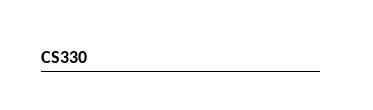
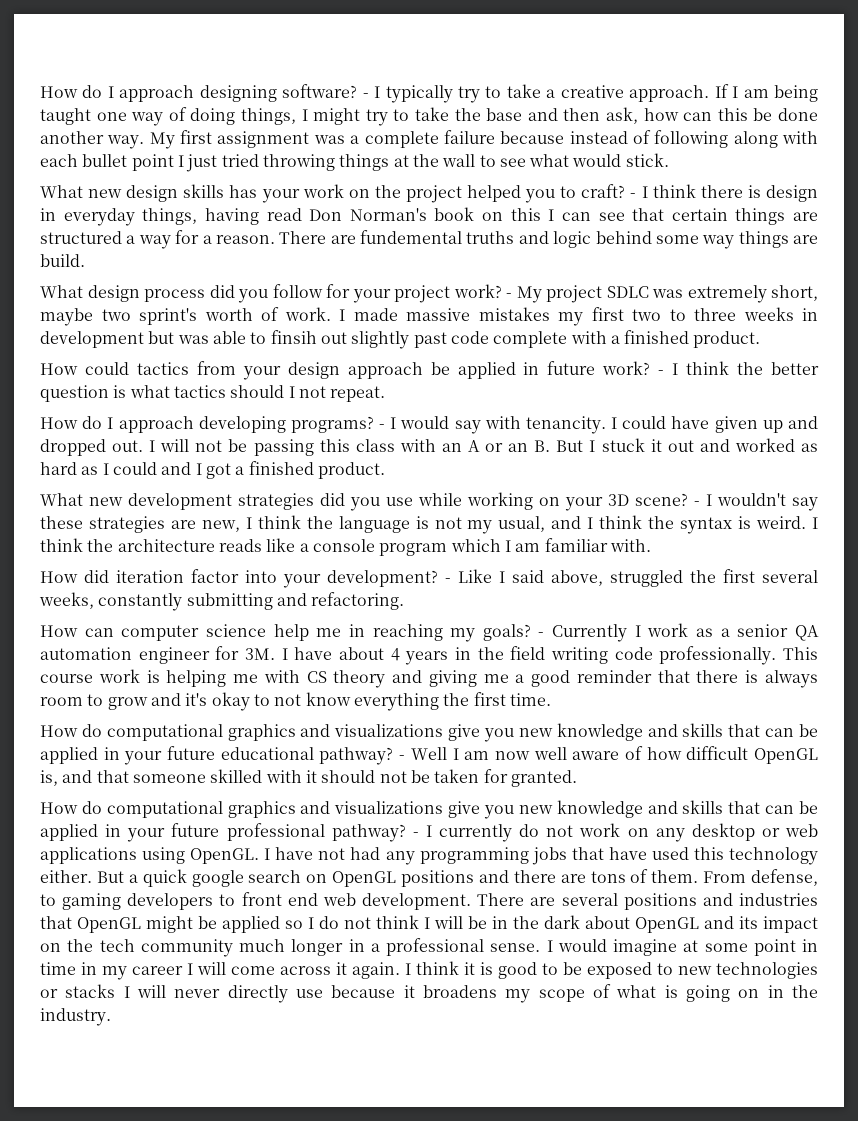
[41,51,87,63] CS330 -> [40,84,819,103] [40,107,819,126] [40,130,818,149] [40,153,669,172] [40,184,818,203] [40,207,818,226] [40,230,818,249] [40,254,85,267] [40,284,818,303] [40,307,818,326] [40,330,761,349] [40,361,819,380] [40,385,386,402] [40,416,818,434] [40,438,818,456] [40,461,385,479] [40,492,818,511] [40,515,818,534] [40,538,651,556] [40,569,818,588] [39,592,405,611] [40,623,819,642] [40,646,818,665] [40,669,818,688] [40,692,551,711] [40,723,819,742] [40,746,818,765] [40,769,577,787] [40,800,819,819] [40,823,818,842] [40,847,818,865] [40,869,818,887] [40,892,819,910] [40,915,818,933] [40,938,818,957] [40,961,818,980] [40,984,819,1003] [40,1008,111,1026] How do I approach designing software? - I typically try to take a creative approach. If I am being taught one way of doing things, I might try to take the base and then ask, how can this be done another way. My first assignment was a complete failure because instead of following along with each bullet point I just tried throwing things at the wall to see what would stick. // What new design skills has your work on the project helped you to craft? - I think there is design in everyday things, having read Don Norman's book on this I can see that certain things are structured a way for a reason. There are fundemental truths and logic behind some way things are build. // What design process did you follow for your project work? - My project SDLC was extremely short, maybe two sprint's worth of work. I made massive mistakes my first two to three weeks in development but was able to finsih out slightly past code complete with a finished product. // How could tactics from your design approach be applied in future work? - I think the better question is what tactics should I not repeat. // How do I approach developing programs? - I would say with tenancity. I could have given up and dropped out. I will not be passing this class with an A or an B. But I stuck it out and worked as hard as I could and I got a finished product. // What new development strategies did you use while working on your 3D scene? - I wouldn't say these strategies are new, I think the language is not my usual, and I think the syntax is weird. I think the architecture reads like a console program which I am familiar with. // How did iteration factor into your development? - Like I said above, struggled the first several weeks, constantly submitting and refactoring. // How can computer science help me in reaching my goals? - Currently I work as a senior QA automation engineer for 3M. I have about 4 years in the field writing code professionally. This course work is helping me with CS theory and giving me a good reminder that there is always room to grow and it's okay to not know everything the first time. // How do computational graphics and visualizations give you new knowledge and skills that can be applied in your future educational pathway? - Well I am now well aware of how difficult OpenGL is, and that someone skilled with it should not be taken for granted. // How do computational graphics and visualizations give you new knowledge and skills that can be applied in your future professional pathway? - I currently do not work on any desktop or web applications using OpenGL. I have not had any programming jobs that have used this technology either. But a quick google search on OpenGL positions and there are tons of them. From defense, to gaming developers to front end web development. There are several positions and industries that OpenGL might be applied so I do not think I will be in the dark about OpenGL and its impact on the tech community much longer in a professional sense. I would imagine at some point in time in my career I will come across it again. I think it is good to be exposed to new technologies or stacks I will never directly use because it broadens my scope of what is going on in the industry.

